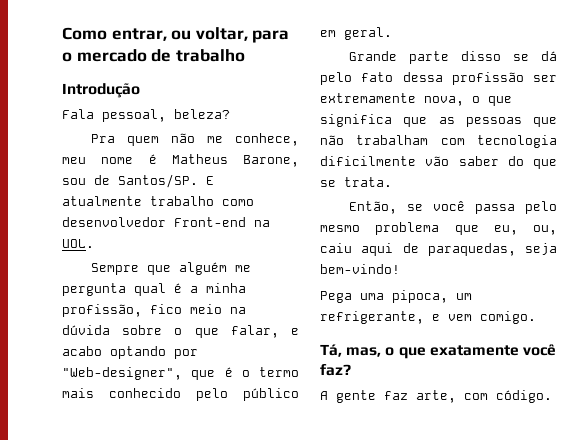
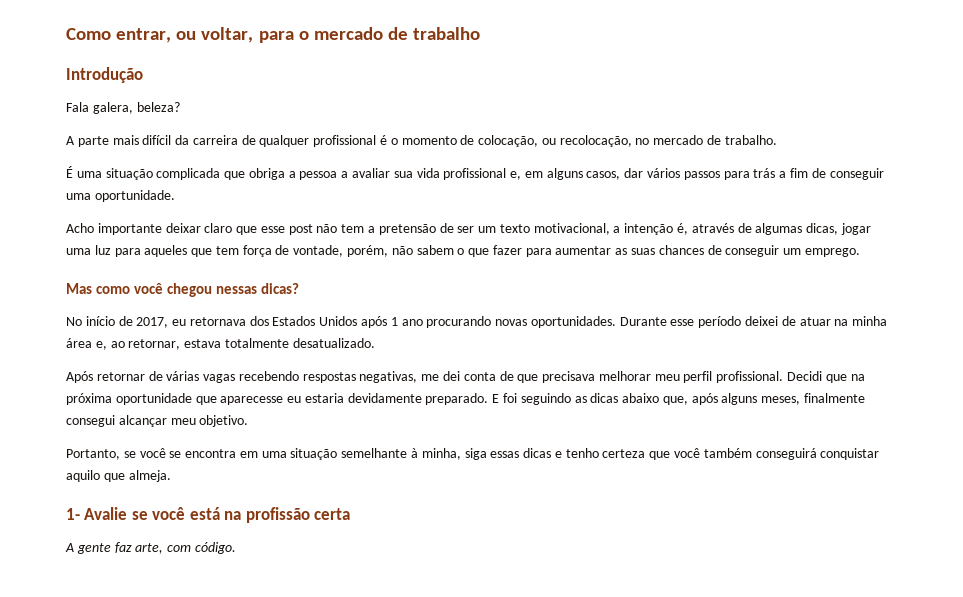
[102,109,166,122] pessoal, -> [92,102,133,114] galera,
[91,133,299,146] [62,154,299,167] [62,174,214,188] [62,196,254,206] [62,217,270,227] [62,239,94,248] [91,262,252,275] [62,283,246,296] [62,304,246,317] [62,325,299,338] [62,346,198,359] [62,367,299,380] [62,388,299,401] [320,27,392,40] [349,51,557,64] [320,72,557,85] [320,93,512,106] [320,114,557,127] [320,135,557,148] [320,156,557,169] [320,177,392,187] [349,201,557,214] [320,222,557,235] [320,243,557,256] [320,264,400,274] [320,290,472,303] [320,311,536,324] [320,344,556,359] [320,364,351,376] Pra quem não me conhece, meu nome é Matheus Barone, sou de Santos/SP. E atualmente trabalho como desenvolvedor Front-end na UOL. // Sempre que alguém me pergunta qual é a minha profissão, fico meio na dúvida sobre o que falar, e acabo optando por "Web-designer", que é o termo mais conhecido pelo público em geral. // Grande parte disso se dá pelo fato dessa profissão ser extremamente nova, o que significa que as pessoas que não trabalham com tecnologia dificilmente vão saber do que se trata. // Então, se você passa pelo mesmo problema que eu, ou, caiu aqui de paraquedas, seja bem-vindo! // Pega uma pipoca, um refrigerante, e vem comigo. // Tá, mas, o que exatamente você faz? -> [66,135,777,147] [66,166,884,180] [66,190,175,202] [66,223,871,235] [66,245,860,257] [66,283,300,297] [66,316,888,328] [66,338,375,350] [66,371,865,383] [66,393,866,405] [66,415,249,427] [66,448,880,460] [66,470,171,482] [66,507,351,523] A parte mais difícil da carreira de qualquer profissional é o momento de colocação, ou recolocação, no mercado de trabalho. // É uma situação complicada que obriga a pessoa a avaliar sua vida profissional e, em alguns casos, dar vários passos para trás a fim de conseguir uma oportunidade. // Acho importante deixar claro que esse post não tem a pretensão de ser um texto motivacional, a intenção é, através de algumas dicas, jogar uma luz para aqueles que tem força de vontade, porém, não sabem o que fazer para aumentar as suas chances de conseguir um emprego. // Mas como você chegou nessas dicas? // No início de 2017, eu retornava dos Estados Unidos após 1 ano procurando novas oportunidades. Durante esse período deixei de atuar na minha área e, ao retornar, estava totalmente desatualizado. // Após retornar de várias vagas recebendo respostas negativas, me dei conta de que precisava melhorar meu perfil profissional. Decidi que na próxima oportunidade que aparecesse eu estaria devidamente preparado. E foi seguindo as dicas abaixo que, após alguns meses, finalmente consegui alcançar meu objetivo. // Portanto, se você se encontra em uma situação semelhante à minha, siga essas dicas e tenho certeza que você também conseguirá conquistar aquilo que almeja. // 1- Avalie se você está na profissão certa

